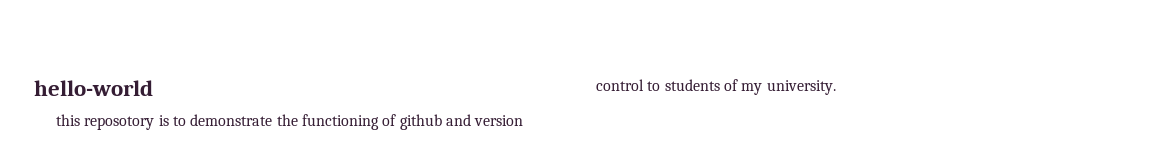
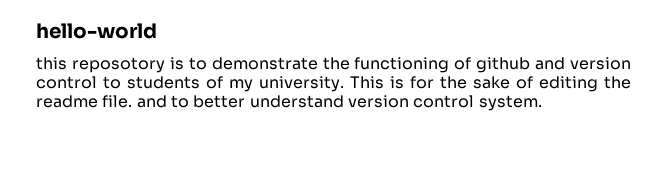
(836, 87) none -> [350,76,631,92] [36,95,542,111] This is for the sake of editing the readme file. and to better understand version control system.

